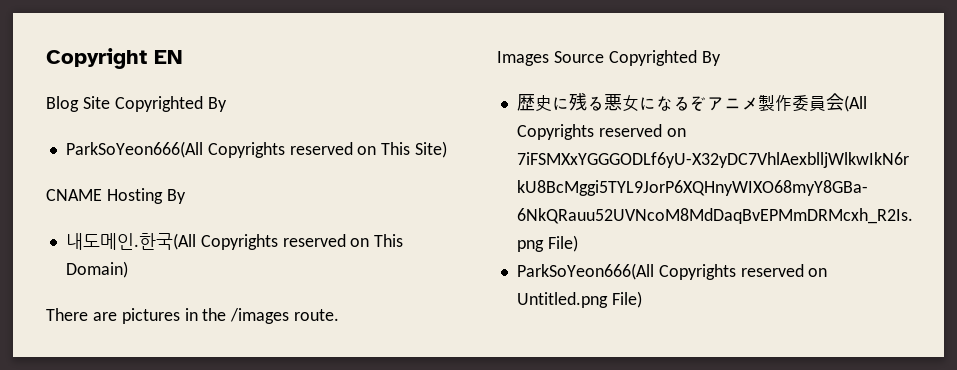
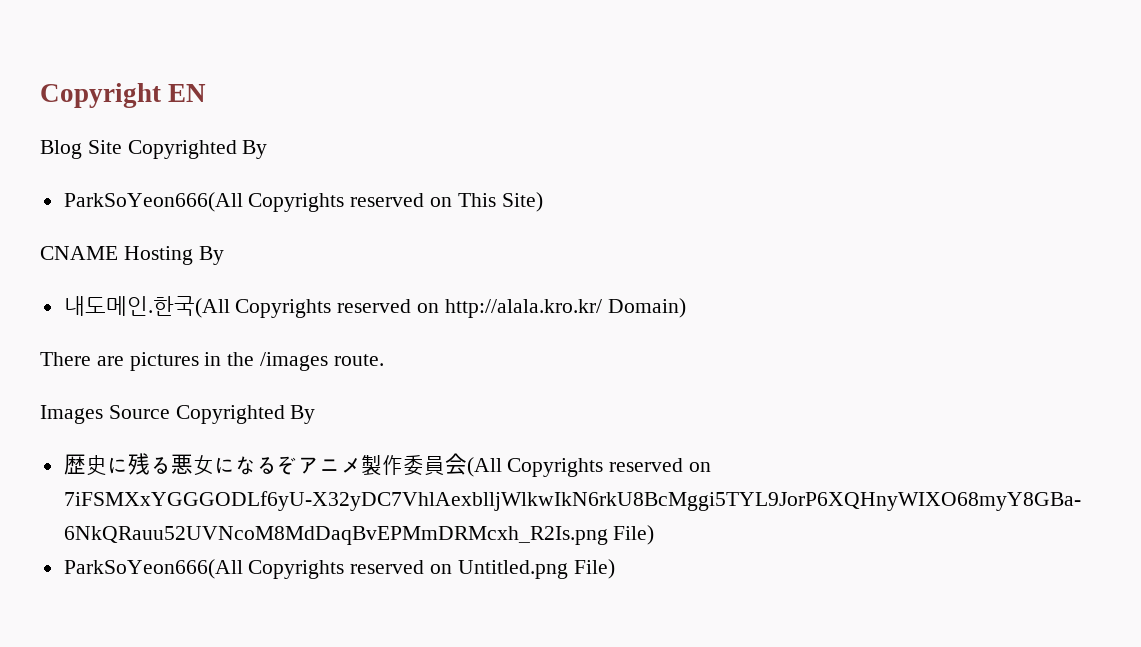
[374,234,404,247] This -> [444,299,602,318] http://alala.kro.kr/

